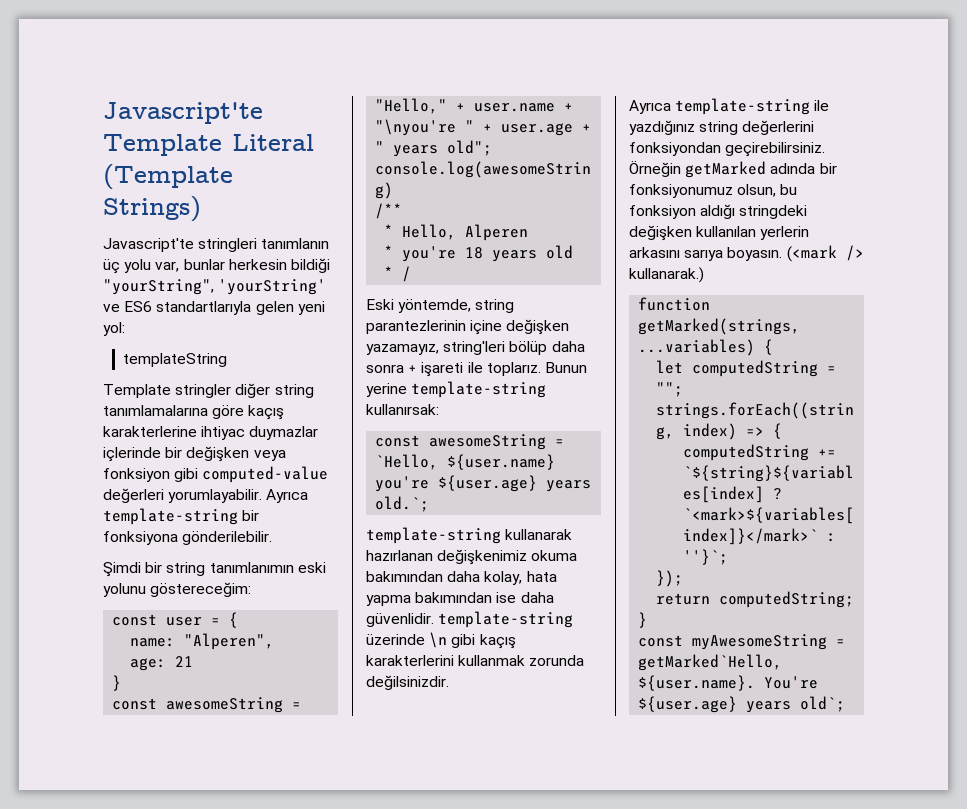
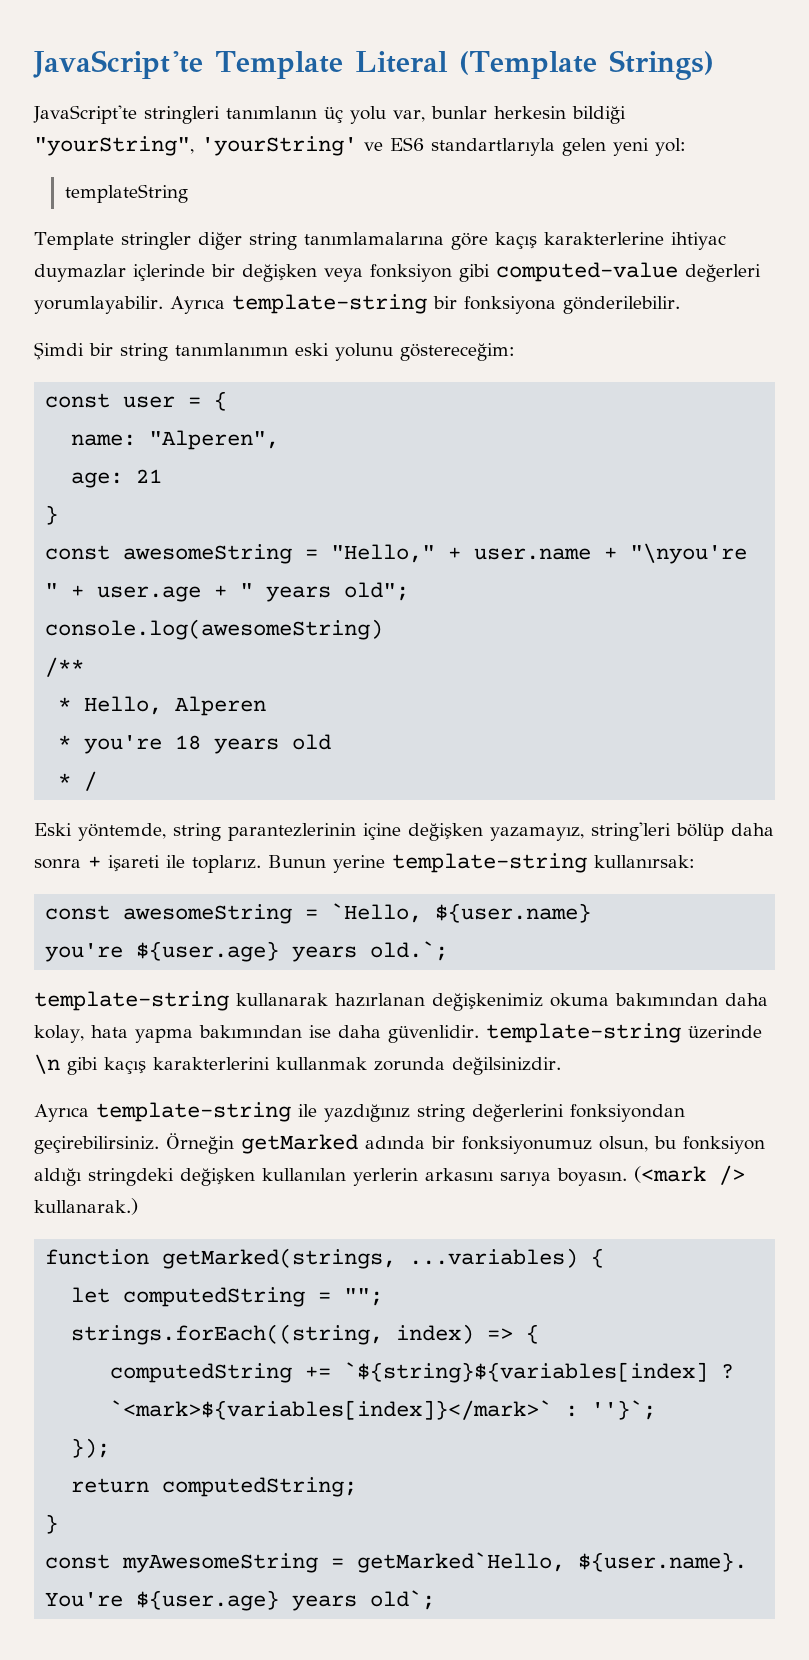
[103,102,263,124] Javascript'te -> [33,50,203,79] JavaScript'te
[103,238,194,252] Javascript'te -> [33,105,137,124] JavaScript'te

